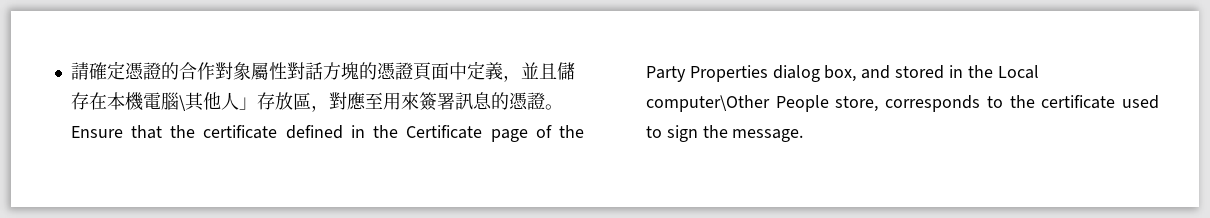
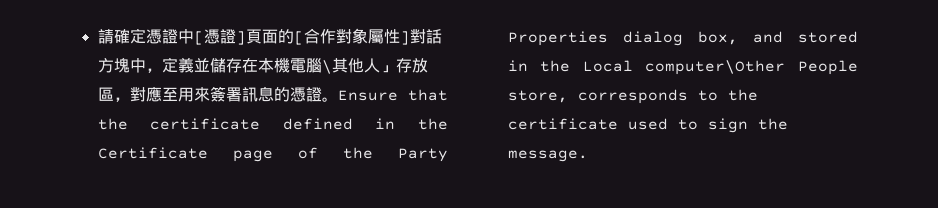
[160,62,179,80] 的 -> [177,29,304,45] 中[憑證]頁面的[
(287, 71) none -> [399,31,410,45] ]
[358,61,557,82] 的憑證頁面中定義，並且 -> [129,57,210,73] 中，定義並

